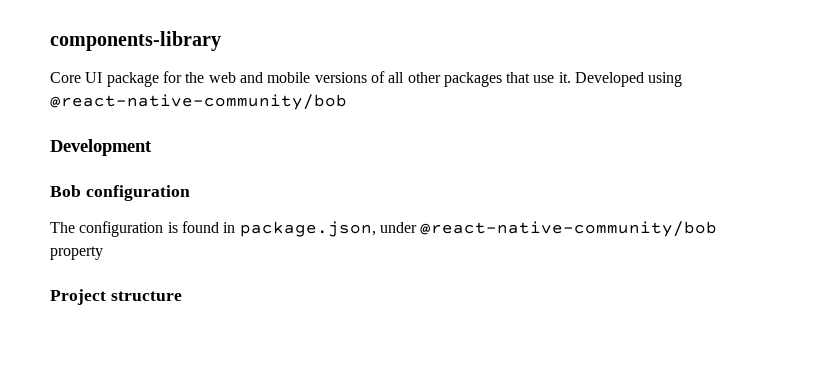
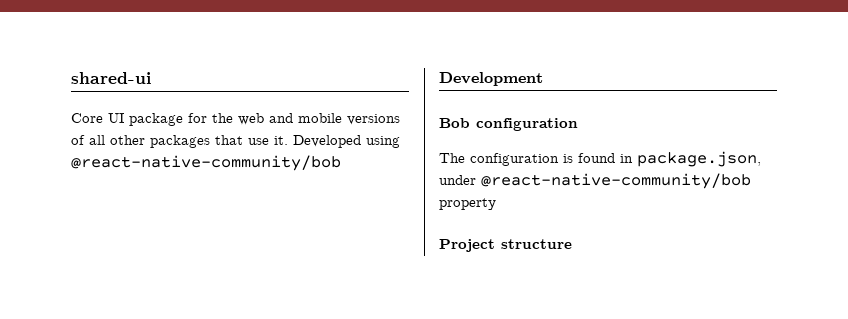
[50,31,221,51] components-library -> [71,72,151,84] shared-ui

